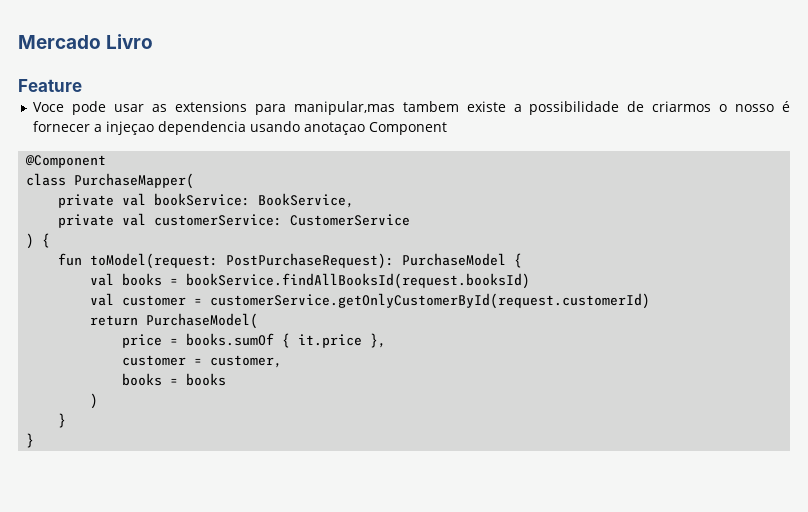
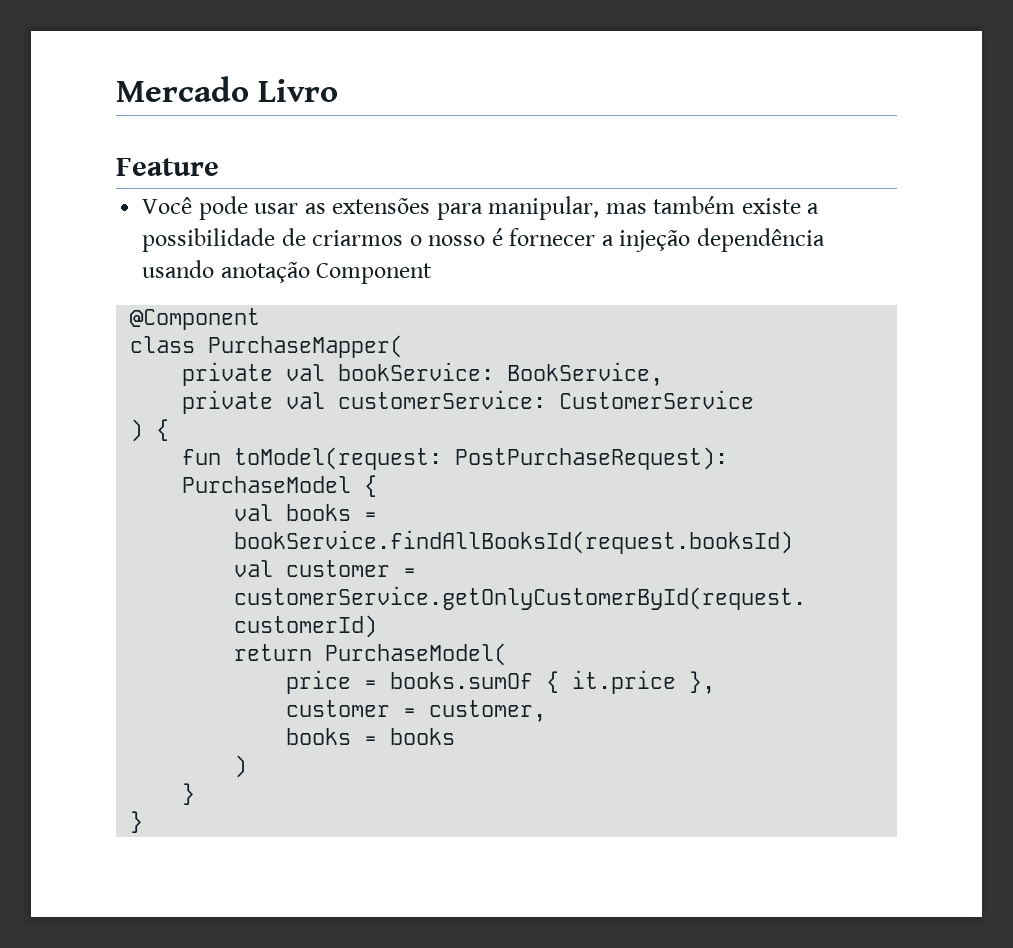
[33,102,65,112] Voce -> [142,197,193,214] Você
[175,101,459,115] extensions para manipular,mas tambem -> [332,196,736,220] extensões para manipular, mas também
[106,121,366,135] injeçao dependencia usando anotaçao -> [619,228,825,252] [142,260,310,283] injeção dependência usando anotação

